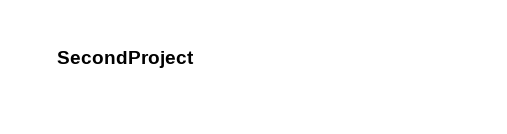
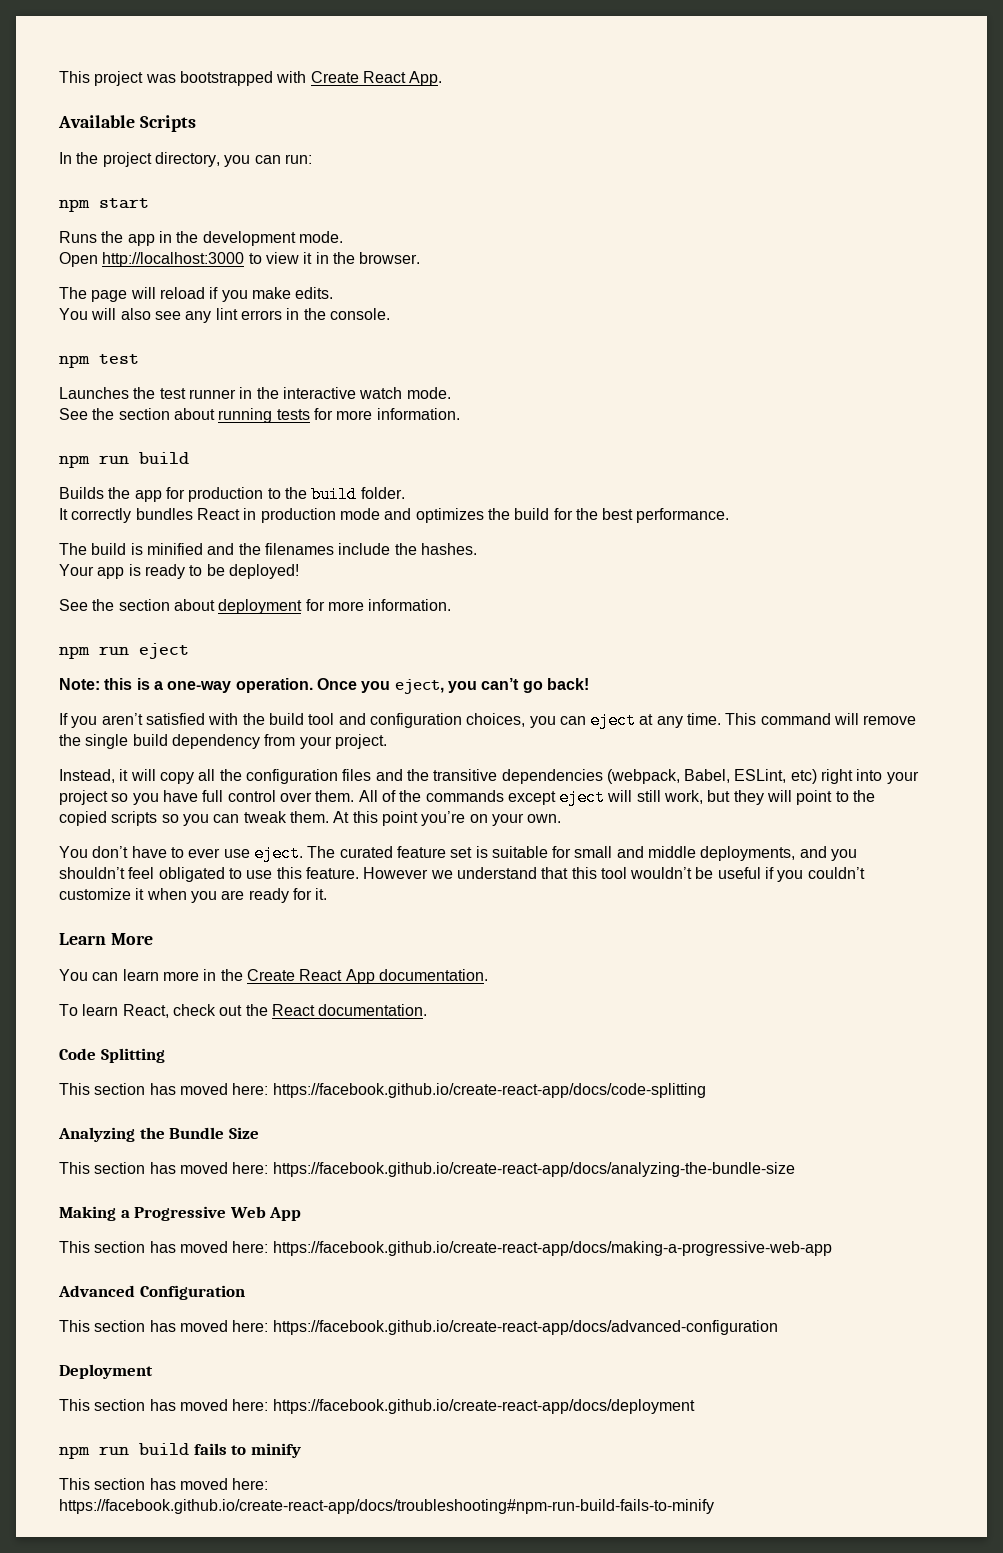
[57,51,194,68] SecondProject -> [59,71,443,86] [58,115,196,132] [59,152,312,167] [59,198,149,212] [59,231,343,246] [59,252,421,267] [59,287,334,302] [59,308,390,323] [59,354,139,368] [59,387,451,399] [59,408,460,423] [59,452,189,468] [59,486,405,503] [59,508,730,523] [59,543,477,555] [59,564,299,579] [59,599,452,614] [59,643,189,659] [59,678,589,694] [59,712,917,729] [59,734,387,749] [59,769,919,784] [59,789,876,806] [59,811,562,826] [59,845,858,862] [59,867,865,882] [59,888,328,903] [59,933,153,945] [59,969,488,984] [59,1004,428,1018] [59,1048,165,1063] [59,1083,706,1098] [58,1127,259,1142] [59,1162,795,1177] [59,1206,302,1221] [59,1241,832,1256] [58,1285,245,1300] [59,1320,778,1335] [59,1364,153,1379] [59,1399,695,1414] [59,1443,301,1459] [59,1478,269,1490] [59,1499,714,1514] This project was bootstrapped with Create React App. // Available Scripts // In the project directory, you can run: // npm start // Runs the app in the development mode. // Open http://localhost:3000 to view it in the browser. // The page will reload if you make edits. // You will also see any lint errors in the console. // npm test // Launches the test runner in the interactive watch mode. // See the section about running tests for more information. // npm run build // Builds the app for production to the build folder. // It correctly bundles React in production mode and optimizes the build for the best performance. // The build is minified and the filenames include the hashes. // Your app is ready to be deployed! // See the section about deployment for more information. // npm run eject // Note: this is a one-way operation. Once you eject, you can’t go back! // If you aren’t satisfied with the build tool and configuration choices, you can eject at any time. This command will remove the single build dependency from your project. // Instead, it will copy all the configuration files and the transitive dependencies (webpack, Babel, ESLint, etc) right into your project so you have full control over them. All of the commands except eject will still work, but they will point to the copied scripts so you can tweak them. At this point you’re on your own. // You don’t have to ever use eject. The curated feature set is suitable for small and middle deployments, and you shouldn’t feel obligated to use this feature. However we understand that this tool wouldn’t be useful if you couldn’t customize it when you are ready for it. // Learn More // You can learn more in the Create React App documentation. // To learn React, check out the React documentation. // Code Splitting // This section has moved here: https://facebook.github.io/create-react-app/docs/code-splitting // Analyzing the Bundle Size // This section has moved here: https://facebook.github.io/create-react-app/docs/analyzing-the-bundle-size // Making a Progressive Web App // This section has moved here: https://facebook.github.io/create-react-app/docs/making-a-progressive-web-app // Advanced Configuration // This section has moved here: https://facebook.github.io/create-react-app/docs/advanced-configuration // Deployment // This section has moved here: https://facebook.github.io/create-react-app/docs/deployment // npm run build fails to minify // This section has moved here: https://facebook.github.io/create-react-app/docs/troubleshooting#npm-run-build-fails-to-minify

